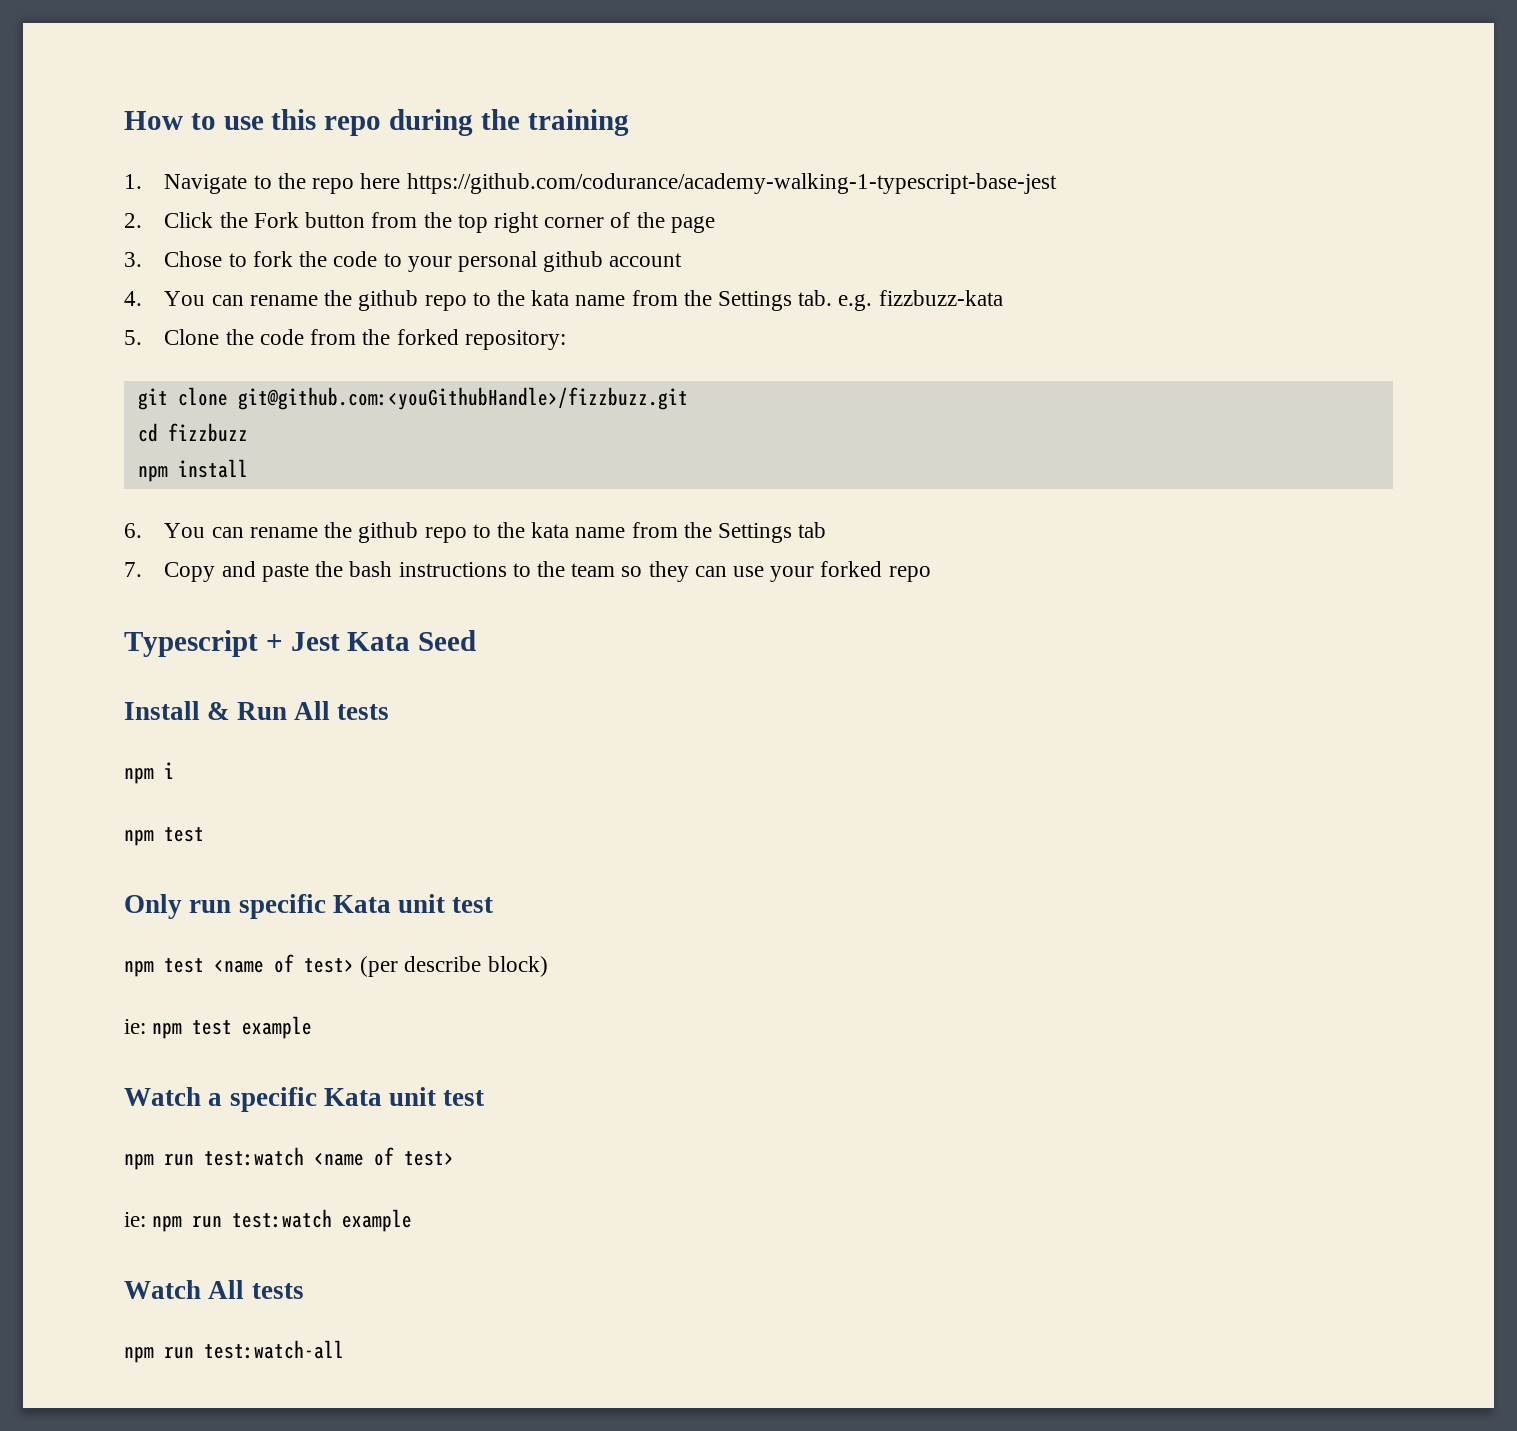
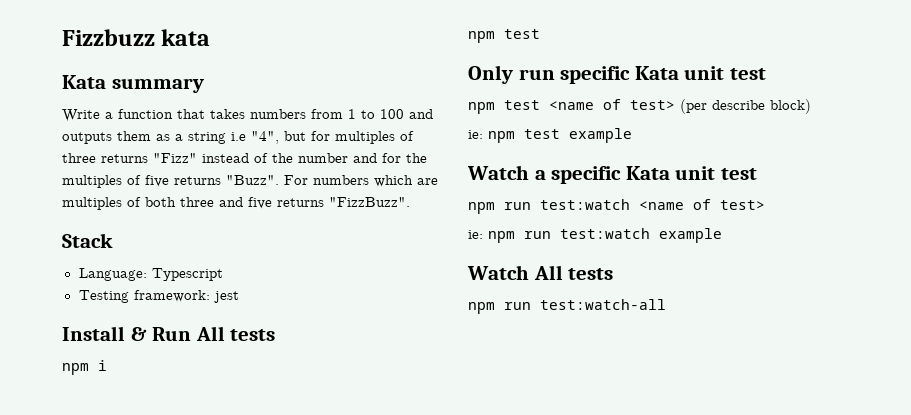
[124,109,629,136] [124,173,1057,194] [124,212,715,233] [124,251,683,272] [124,290,1003,311] [124,329,566,350] [137,387,688,410] [137,423,248,442] [137,459,248,482] [124,522,827,543] [124,561,931,582] [124,630,477,657] How to use this repo during the training // 1. Navigate to the repo here https://github.com/codurance/academy-walking-1-typescript-base-jest // 2. Click the Fork button from the top right corner of the page // 3. Chose to fork the code to your personal github account // 4. You can rename the github repo to the kata name from the Settings tab. e.g. fizzbuzz-kata // 5. Clone the code from the forked repository: // git clone git@github.com:<youGithubHandle>/fizzbuzz.git // cd fizzbuzz // npm install // 6. You can rename the github repo to the kata name from the Settings tab // 7. Copy and paste the bash instructions to the team so they can use your forked repo // Typescript + Jest Kata Seed -> [62,29,211,46] [62,75,204,93] [62,109,433,122] [62,131,414,144] [62,153,427,163] [62,175,438,188] [62,197,410,210] [62,233,113,248] [78,268,223,281] [78,290,239,303] Fizzbuzz kata // Kata summary // Write a function that takes numbers from 1 to 100 and outputs them as a string i.e "4", but for multiples of three returns "Fizz" instead of the number and for the multiples of five returns "Buzz". For numbers which are multiples of both three and five returns "FizzBuzz". // Stack // Language: Typescript // Testing framework: jest

